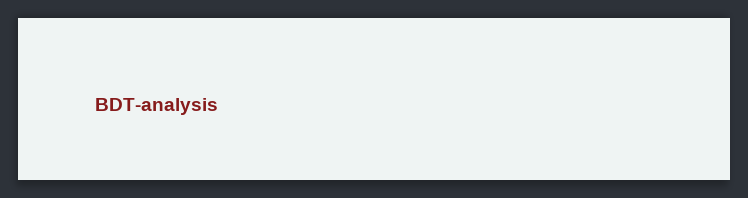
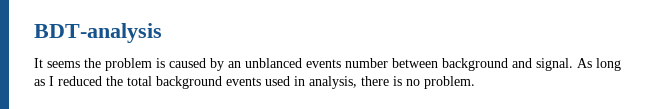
(218, 106) none -> [34,58,621,71] [34,76,475,89] // It seems the problem is caused by an unblanced events number between background and signal. As long as I reduced the total background events used in analysis, there is no problem.

